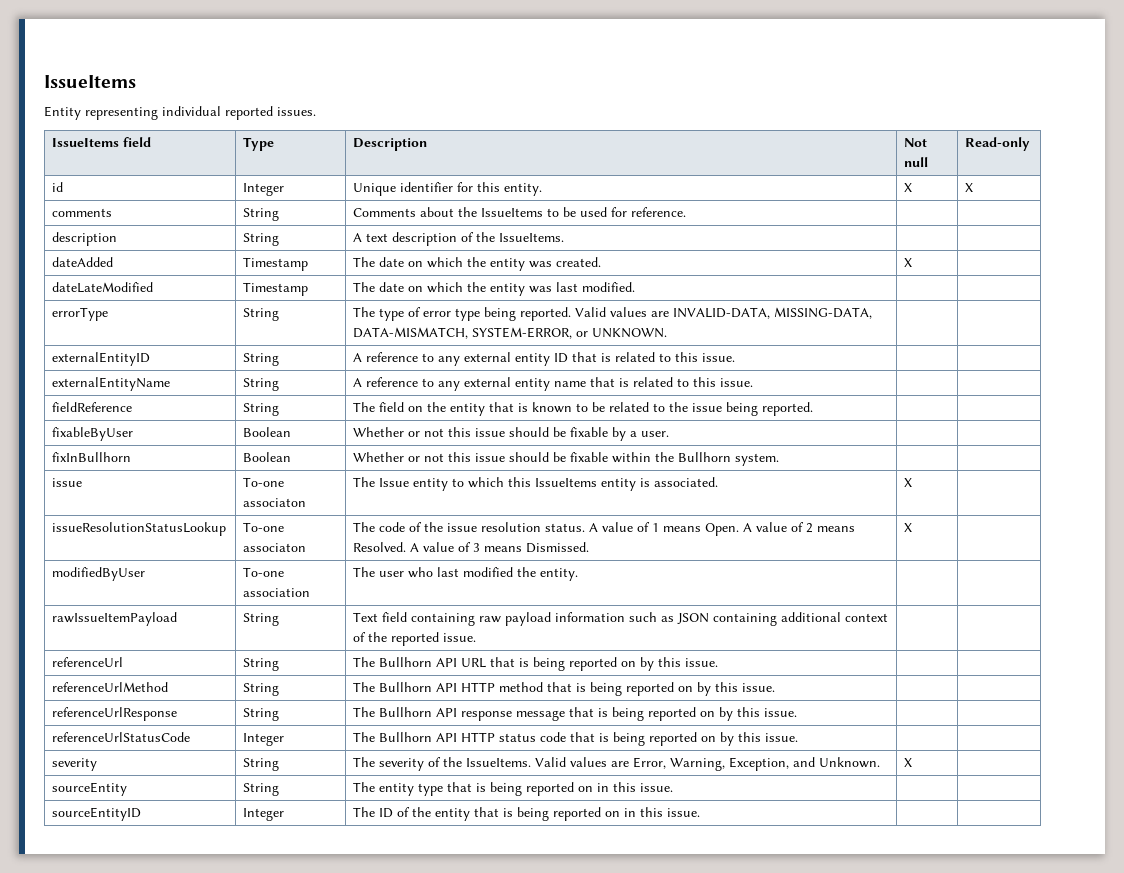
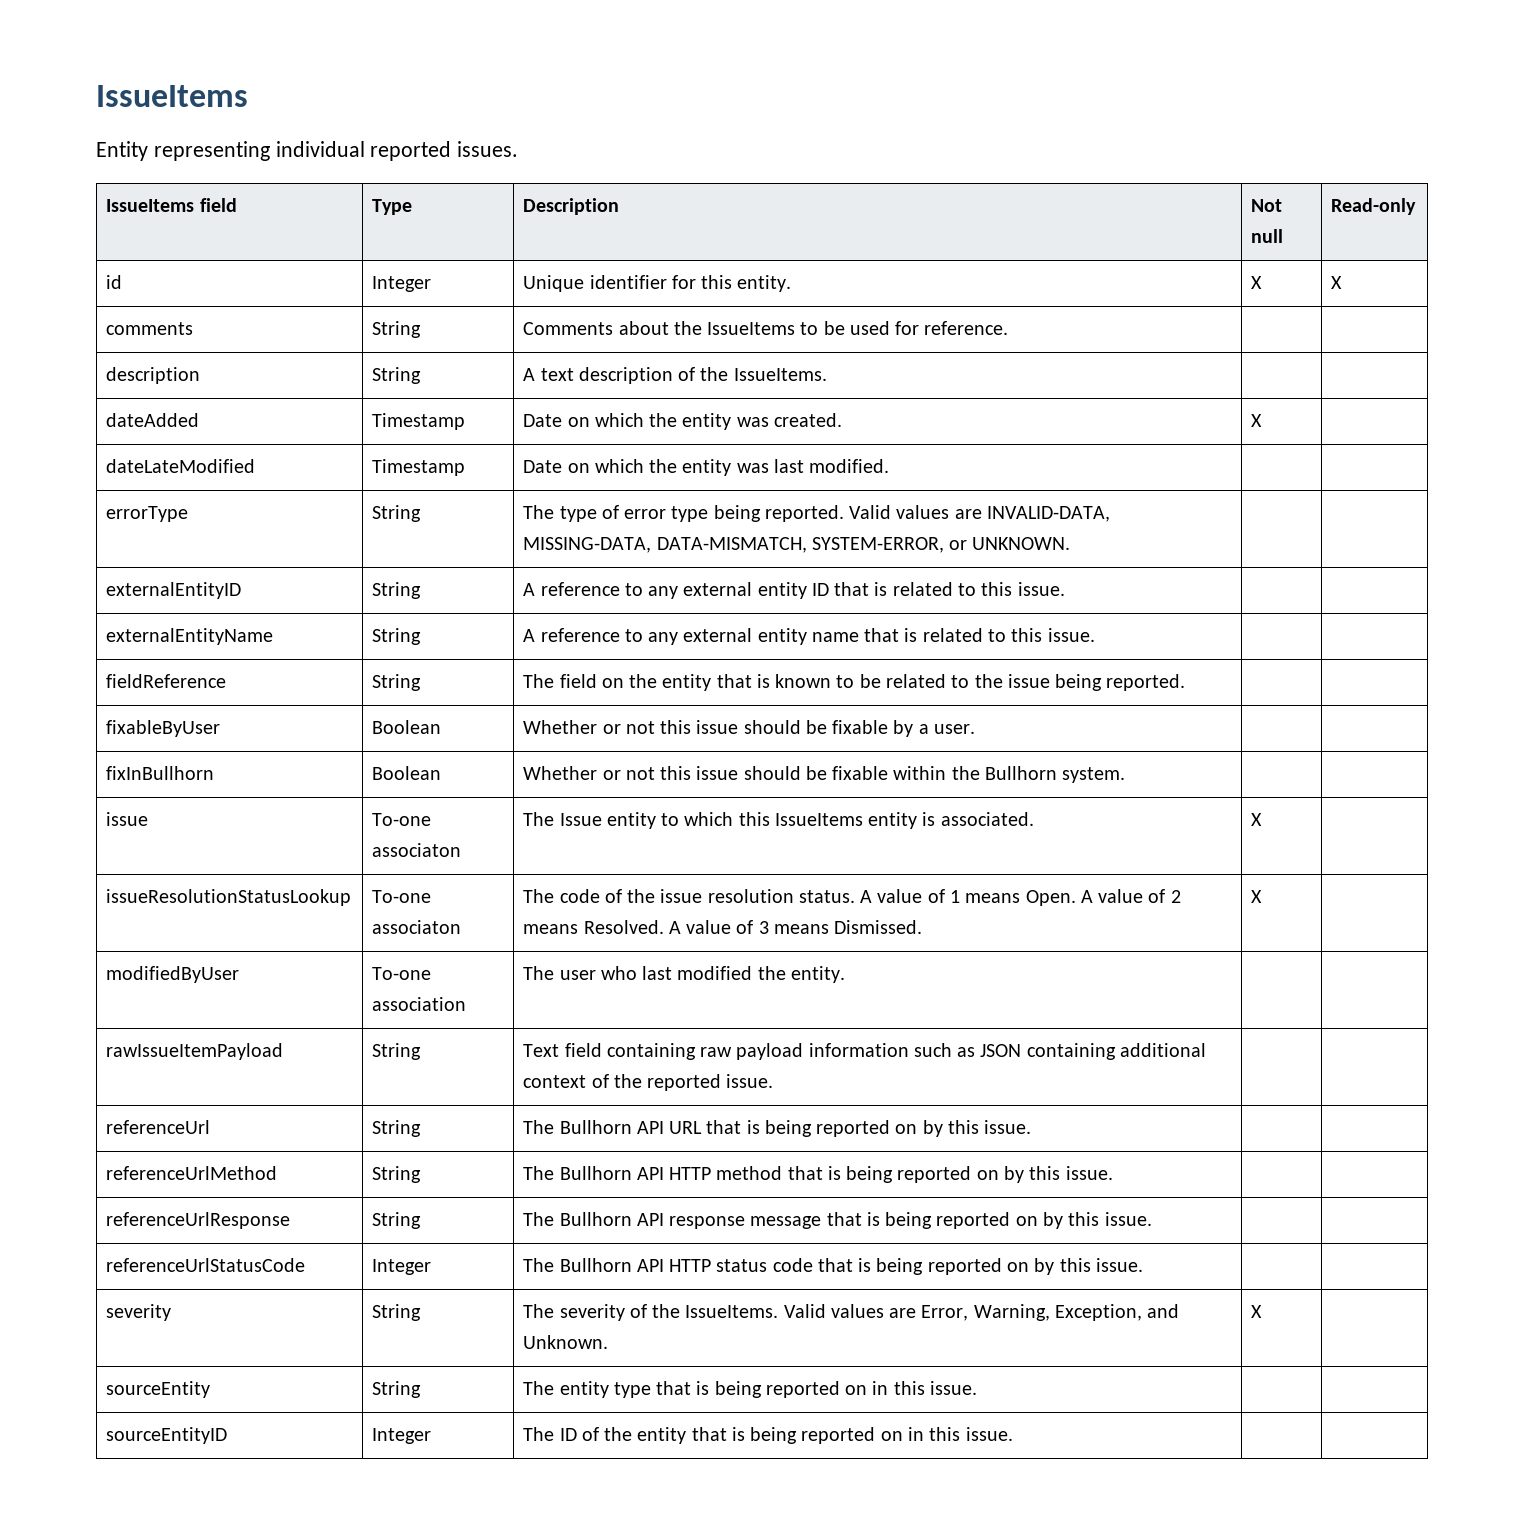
[353,257,405,267] The date -> [523,414,563,427] Date
[353,282,405,292] The date -> [523,460,563,473] Date

